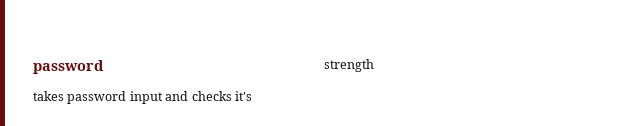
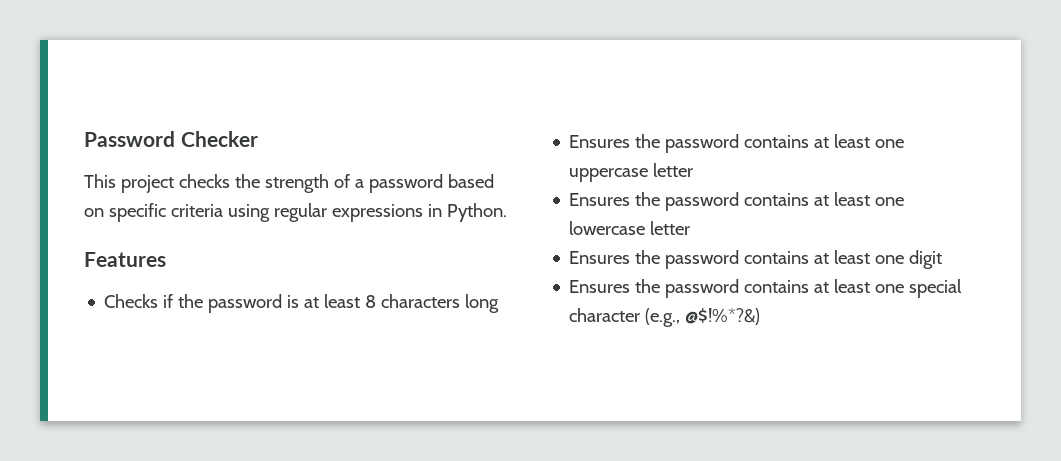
[33,60,104,74] [33,91,252,104] [324,59,374,72] password // takes password input and checks it's strength -> [84,131,258,147] [84,174,494,193] [84,203,507,222] [84,252,166,267] [104,294,500,313] [569,134,905,153] [569,163,694,182] [569,192,905,211] [569,221,691,235] [569,250,943,269] [569,279,963,298] [569,308,761,327] Password Checker // This project checks the strength of a password based on specific criteria using regular expressions in Python. // Features // Checks if the password is at least 8 characters long // Ensures the password contains at least one uppercase letter // Ensures the password contains at least one lowercase letter // Ensures the password contains at least one digit // Ensures the password contains at least one special character (e.g., @$!%*?&)

